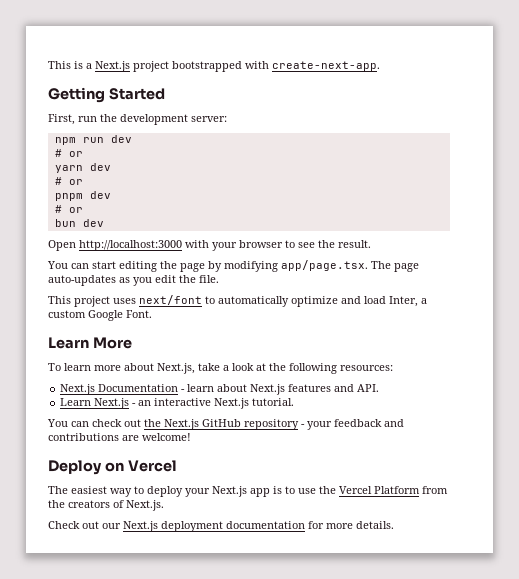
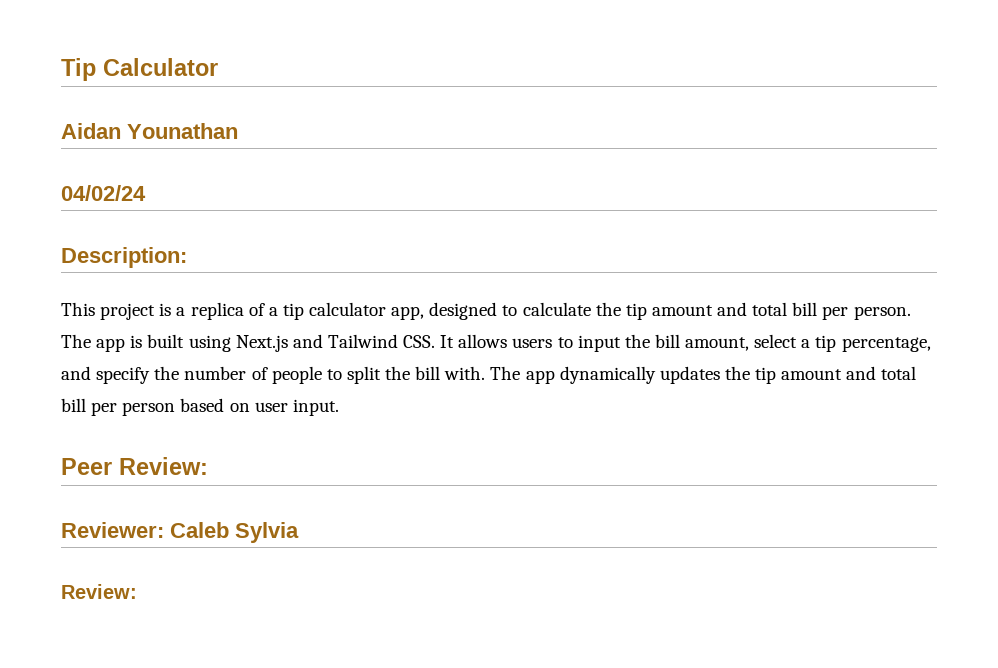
[48,61,380,72] [48,87,165,103] [48,114,227,125] [54,135,132,145] [54,149,83,157] [54,163,111,173] [54,177,83,185] [54,191,111,201] [54,205,83,213] [54,219,104,227] [48,240,371,251] [47,260,419,272] [48,275,219,286] [48,295,427,307] [48,310,152,321] [48,337,132,349] [48,363,393,374] [60,384,380,395] [60,398,295,409] [47,419,404,430] [48,433,191,441] [48,460,177,475] [48,486,448,497] [48,500,164,511] [48,521,394,532] This is a Next.js project bootstrapped with create-next-app. // Getting Started // First, run the development server: // npm run dev // # or // yarn dev // # or // pnpm dev // # or // bun dev // Open http://localhost:3000 with your browser to see the result. // You can start editing the page by modifying app/page.tsx. The page auto-updates as you edit the file. // This project uses next/font to automatically optimize and load Inter, a custom Google Font. // Learn More // To learn more about Next.js, take a look at the following resources: // Next.js Documentation - learn about Next.js features and API. // Learn Next.js - an interactive Next.js tutorial. // You can check out the Next.js GitHub repository - your feedback and contributions are welcome! // Deploy on Vercel // The easiest way to deploy your Next.js app is to use the Vercel Platform from the creators of Next.js. // Check out our Next.js deployment documentation for more details. -> [61,58,218,81] [61,123,238,139] [61,185,146,201] [61,247,187,268] [61,302,911,320] [61,334,931,352] [61,366,917,384] [61,398,339,416] [61,457,208,475] [61,522,299,543] [61,584,137,599] Tip Calculator // Aidan Younathan // 04/02/24 // Description: // This project is a replica of a tip calculator app, designed to calculate the tip amount and total bill per person. The app is built using Next.js and Tailwind CSS. It allows users to input the bill amount, select a tip percentage, and specify the number of people to split the bill with. The app dynamically updates the tip amount and total bill per person based on user input. // Peer Review: // Reviewer: Caleb Sylvia // Review:

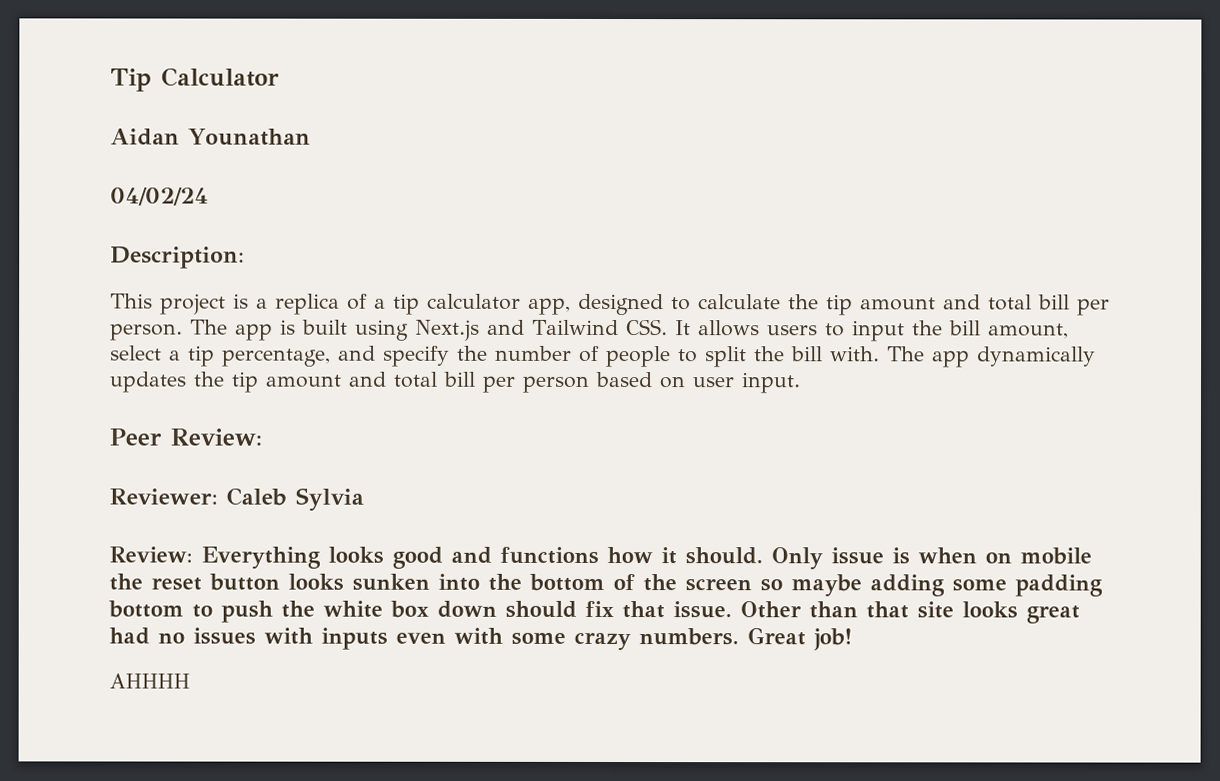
(137, 591) none -> [201,546,1092,570] [109,573,1103,597] [108,600,1080,624] [109,627,852,651] [109,673,190,689] Everything looks good and functions how it should. Only issue is when on mobile the reset button looks sunken into the bottom of the screen so maybe adding some padding bottom to push the white box down should fix that issue. Other than that site looks great had no issues with inputs even with some crazy numbers. Great job! // AHHHH

